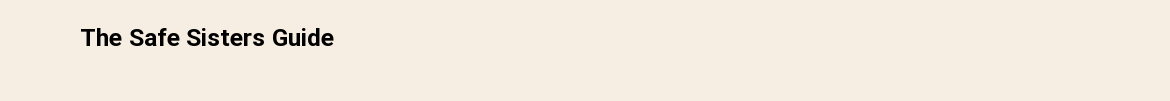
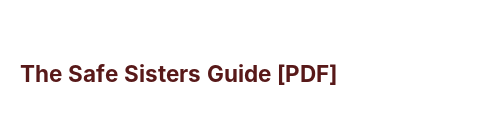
(334, 37) none -> [277,64,338,85] [PDF]

